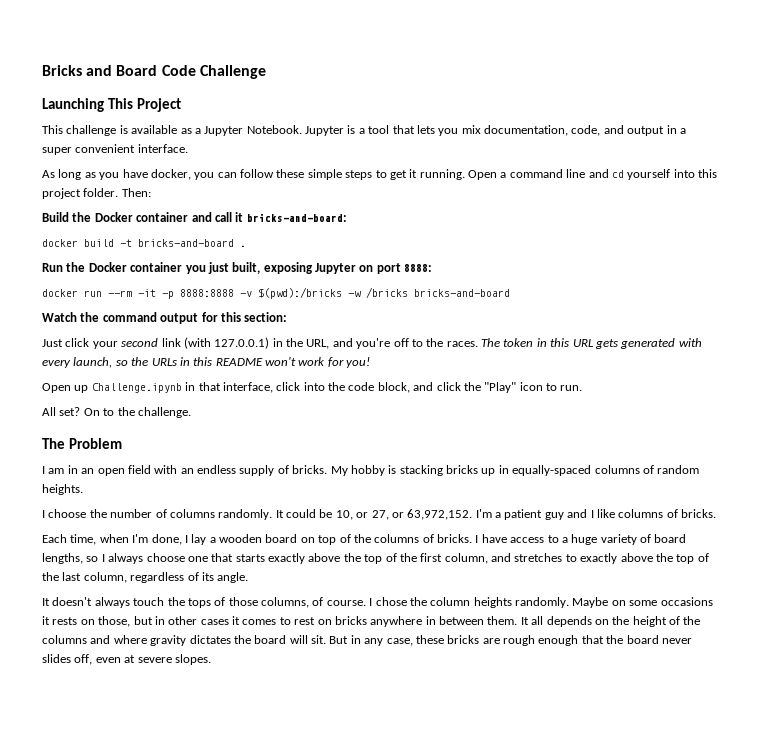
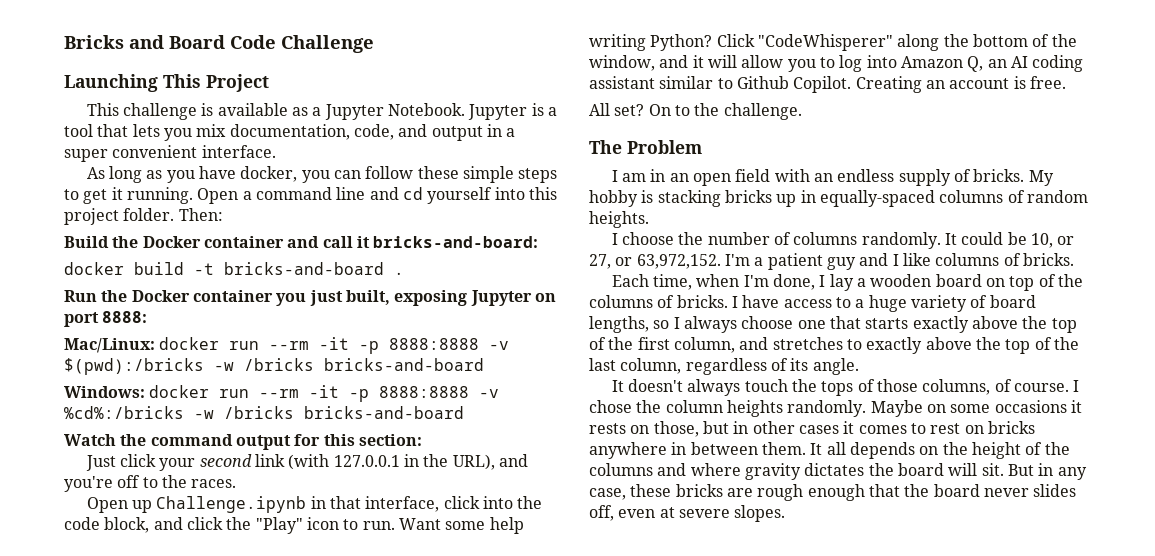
(433, 268) none -> [64,338,155,353] Mac/Linux:
(510, 293) none -> [64,385,500,402] [64,406,464,419] // Windows: docker run --rm -it -p 8888:8888 -v %cd%:/bricks -w /bricks bricks-and-board
[214,337,270,349] 127.0.0.1) -> [333,455,400,467] 127.0.0.1
[306,339,330,349] URL, -> [452,454,495,470] URL),
[481,338,702,349] [42,357,371,368] The token in this URL gets generated with every launch, so the URLs in this README won't work for you! -> (237, 483) none
(583, 388) none -> [398,517,524,534] [589,34,1077,51] [589,55,1084,72] [589,76,1066,93] Want some help writing Python? Click "CodeWhisperer" along the bottom of the window, and it will allow you to log into Amazon Q, an AI coding assistant similar to Github Copilot. Creating an account is free.

